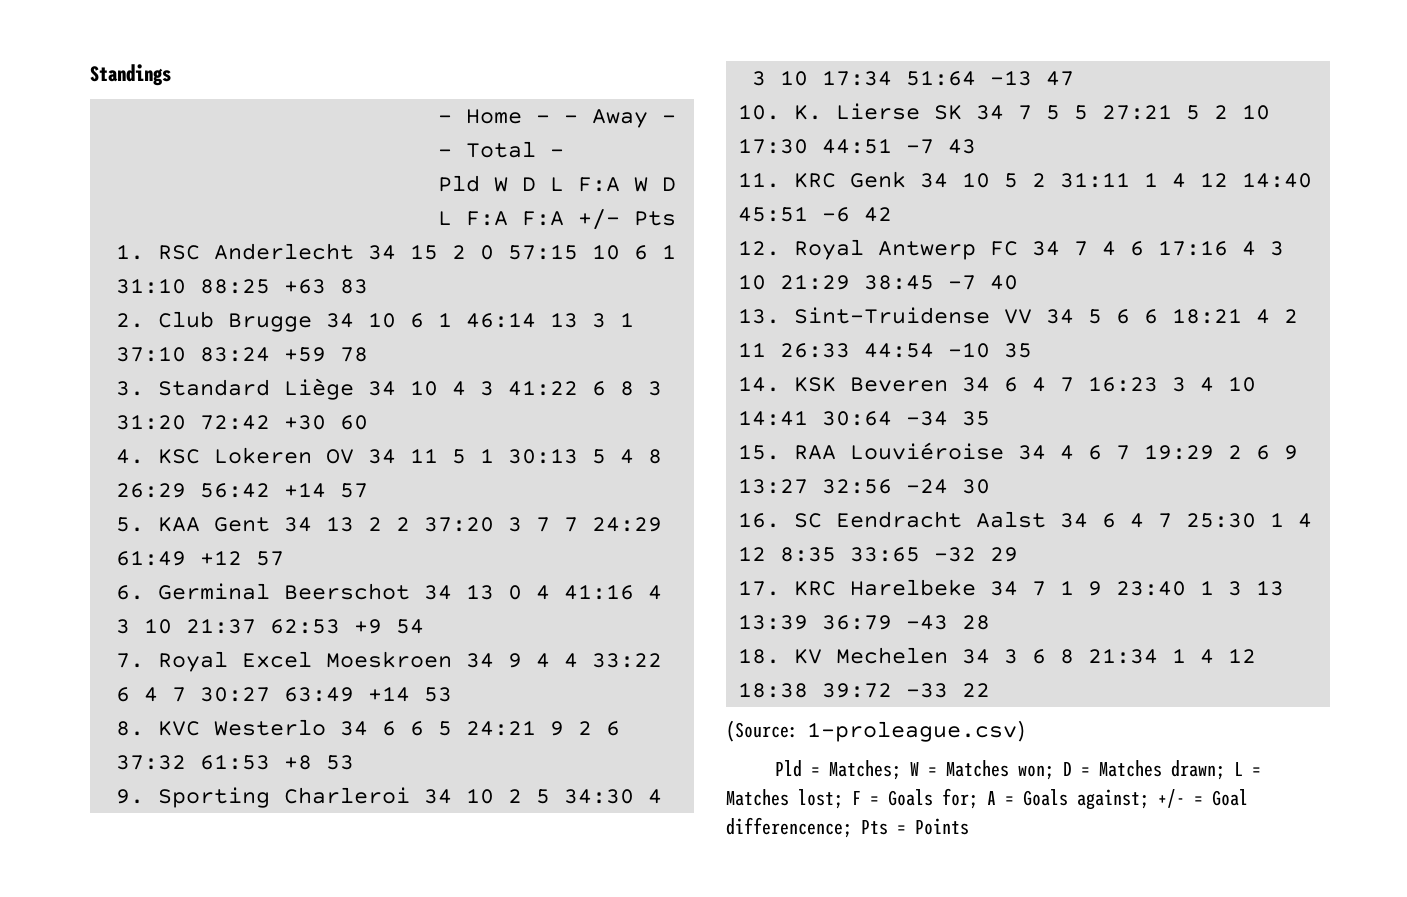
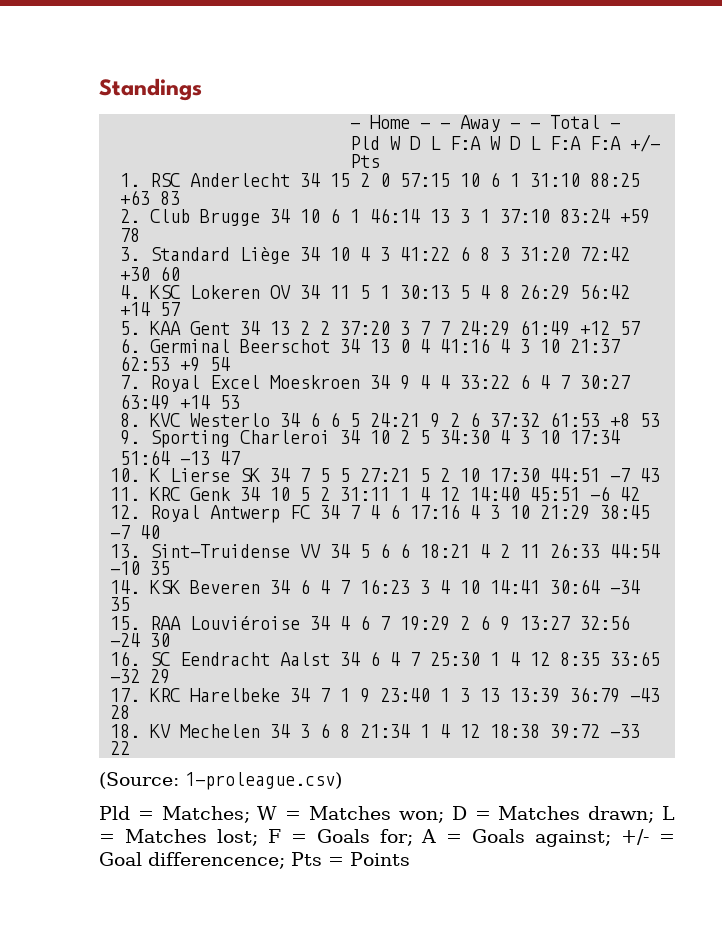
[794,105,822,120] K. -> [150,468,161,482] K

